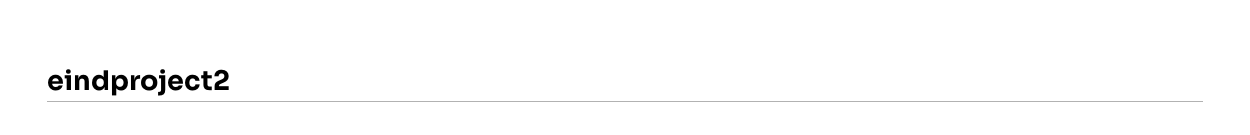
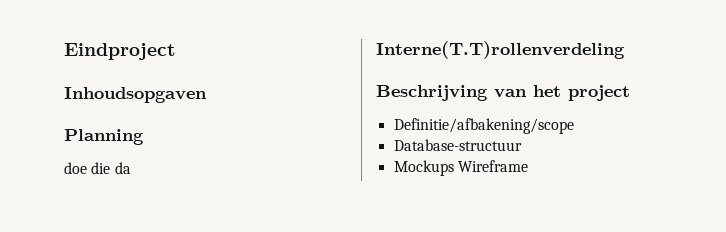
[47,69,230,96] eindproject2 -> [64,43,176,60] [64,87,207,103] [64,129,144,145] [64,162,131,174] [376,41,625,59] [376,85,630,101] [393,118,574,134] [393,139,522,151] [393,160,528,176] Eindproject // Inhoudsopgaven // Planning // doe die da // Interne(T.T)rollenverdeling // Beschrijving van het project // Definitie/afbakening/scope // Database-structuur // Mockups Wireframe

